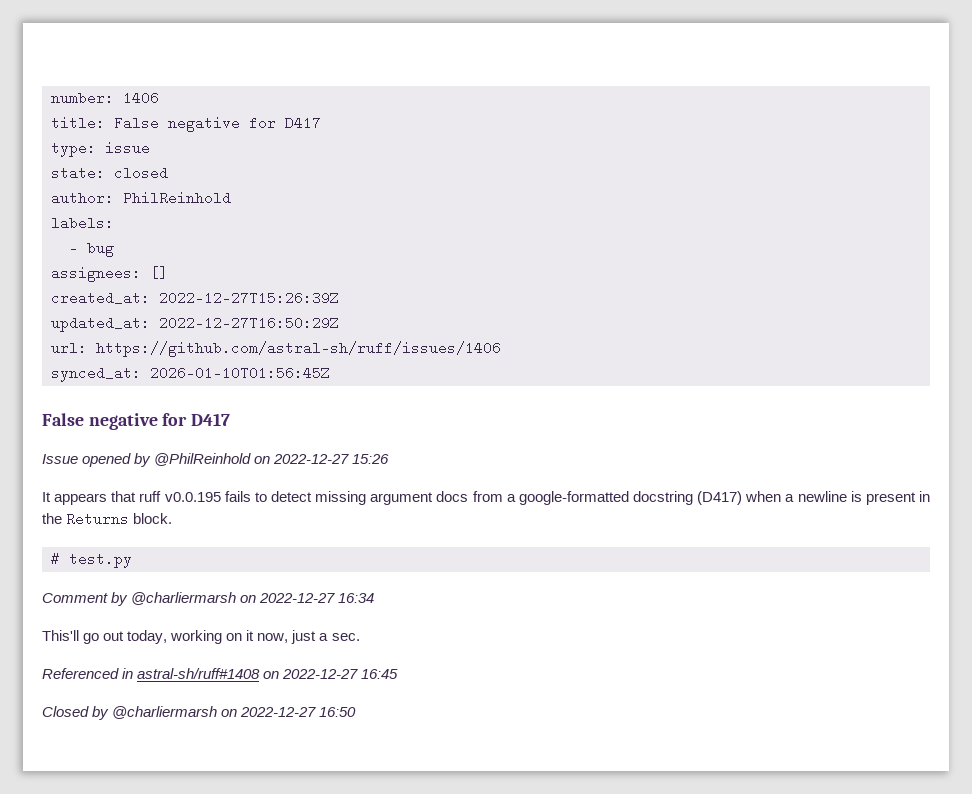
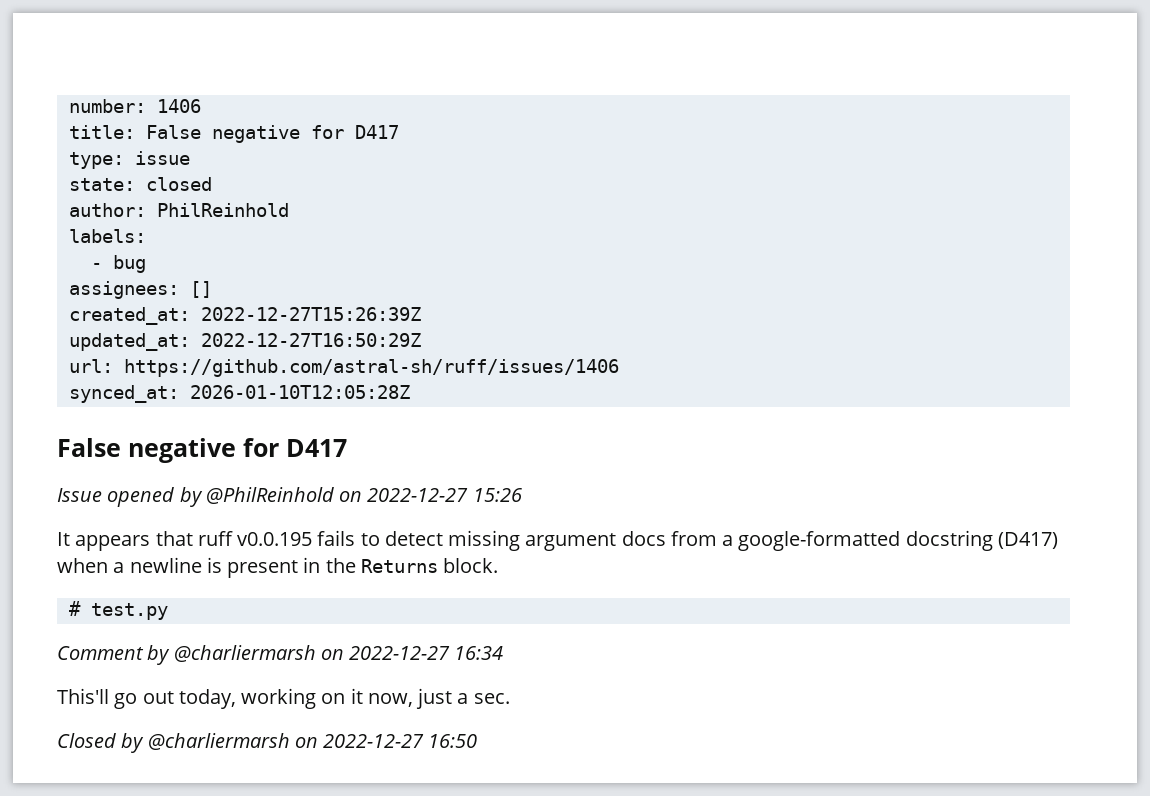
[150,366,330,380] 2026-01-10T01:56:45Z -> [189,385,410,399] 2026-01-10T12:05:28Z
[42,668,399,679] // Referenced in astral-sh/ruff#1408 on 2022-12-27 16:45 -> (510, 698) none

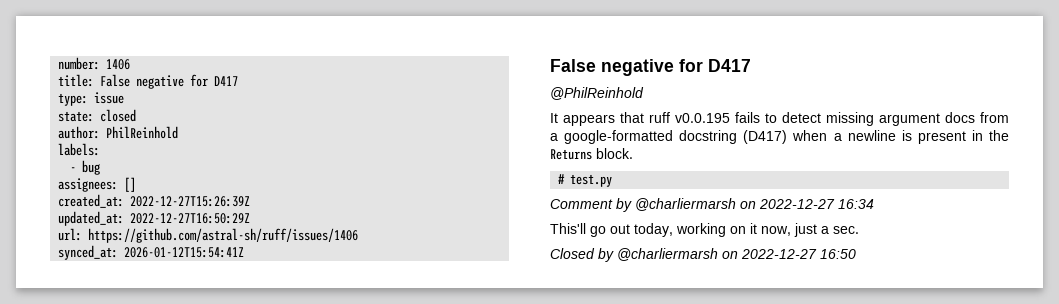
[189,385,410,399] [57,438,347,463] [57,487,522,507] 2026-01-10T12:05:28Z // False negative for D417 // Issue opened by @PhilReinhold on 2022-12-27 15:26 -> [124,247,245,258] [550,59,751,76] [550,87,644,100] 2026-01-12T15:54:41Z // False negative for D417 // @PhilReinhold

